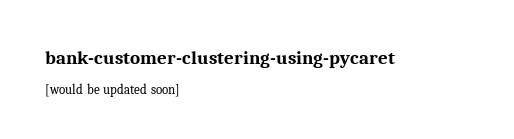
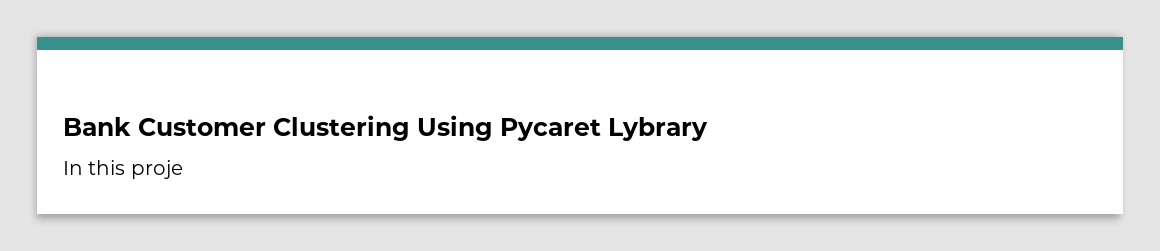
[45,51,395,68] [45,83,180,97] bank-customer-clustering-using-pycaret // [would be updated soon] -> [63,115,708,141] [63,160,183,179] Bank Customer Clustering Using Pycaret Lybrary // In this proje

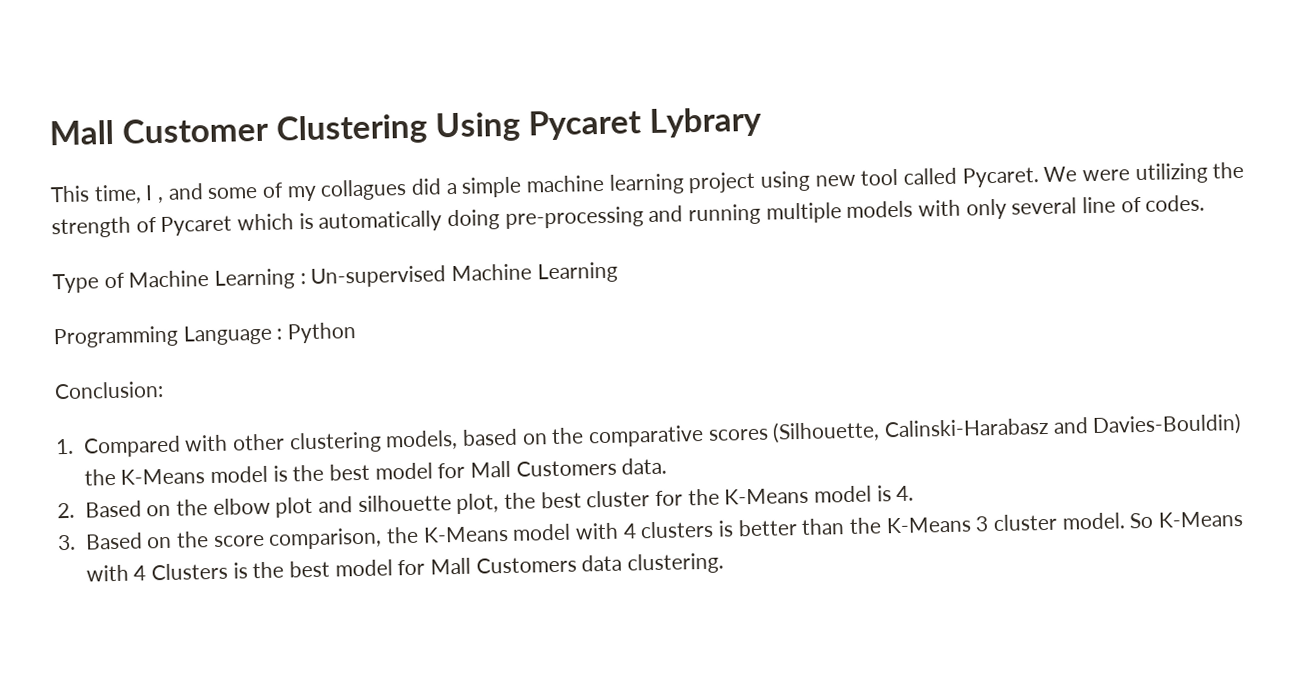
[63,117,131,136] Bank -> [49,119,114,146] Mall
[63,160,183,179] In this proje -> [50,161,1245,205] [51,194,1206,239] [52,261,618,294] [53,322,358,349] [54,380,164,400] [55,412,1243,458] [83,457,668,486] [57,485,915,519] [57,510,1243,551] [85,552,724,582] This time, I , and some of my collagues did a simple machine learning project using new tool called Pycaret. We were utilizing the strength of Pycaret which is automatically doing pre-processing and running multiple models with only several line of codes. // Type of Machine Learning : Un-supervised Machine Learning // Programming Language : Python // Conclusion: // 1. Compared with other clustering models, based on the comparative scores (Silhouette, Calinski-Harabasz and Davies-Bouldin) the K-Means model is the best model for Mall Customers data. // 2. Based on the elbow plot and silhouette plot, the best cluster for the K-Means model is 4. // 3. Based on the score comparison, the K-Means model with 4 clusters is better than the K-Means 3 cluster model. So K-Means with 4 Clusters is the best model for Mall Customers data clustering.

